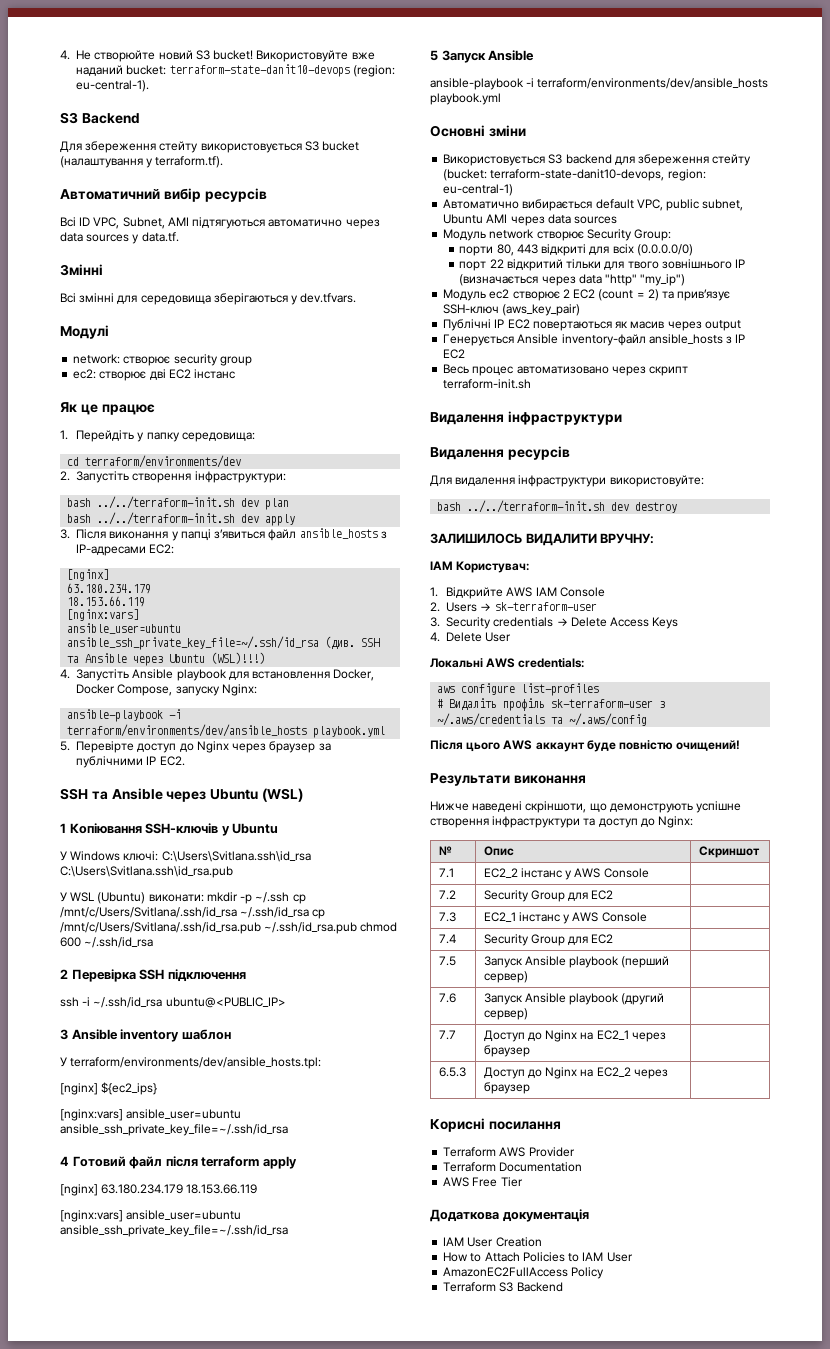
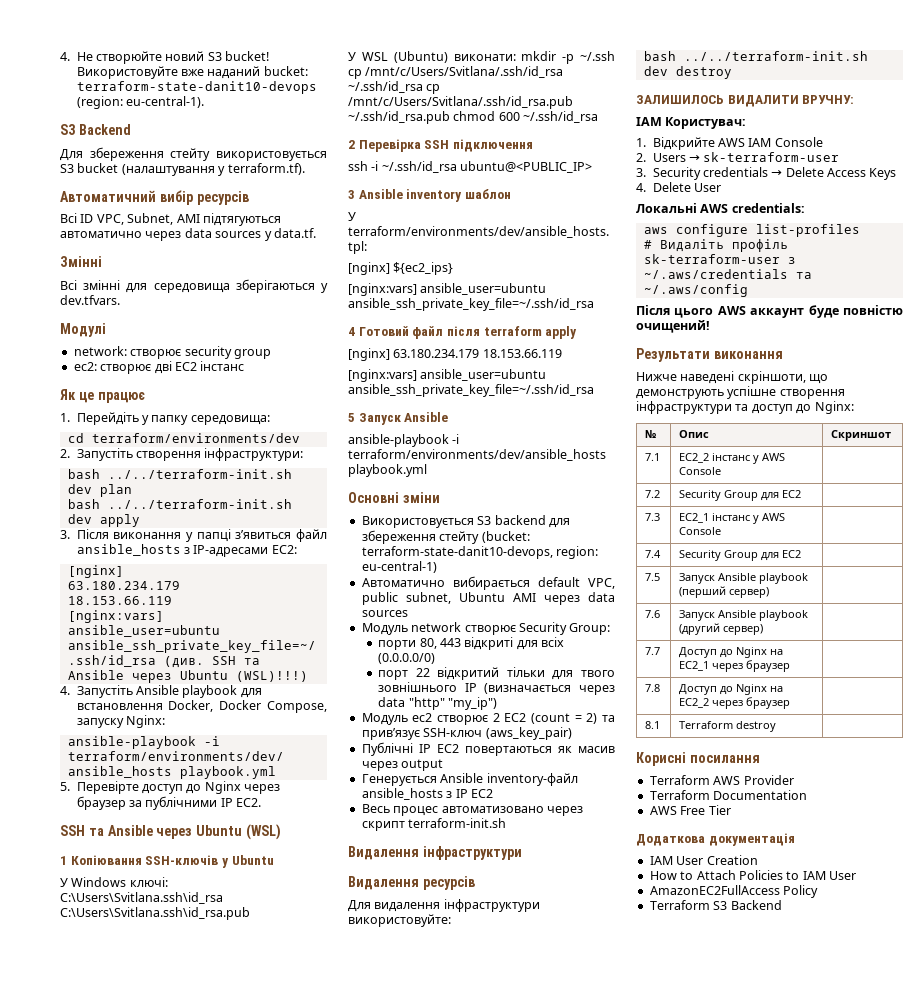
[438,1067,466,1077] 6.5.3 -> [645,684,661,692] 7.8
(530, 1088) none -> [645,721,661,729] [679,721,777,732] // 8.1 | Terraform destroy |

